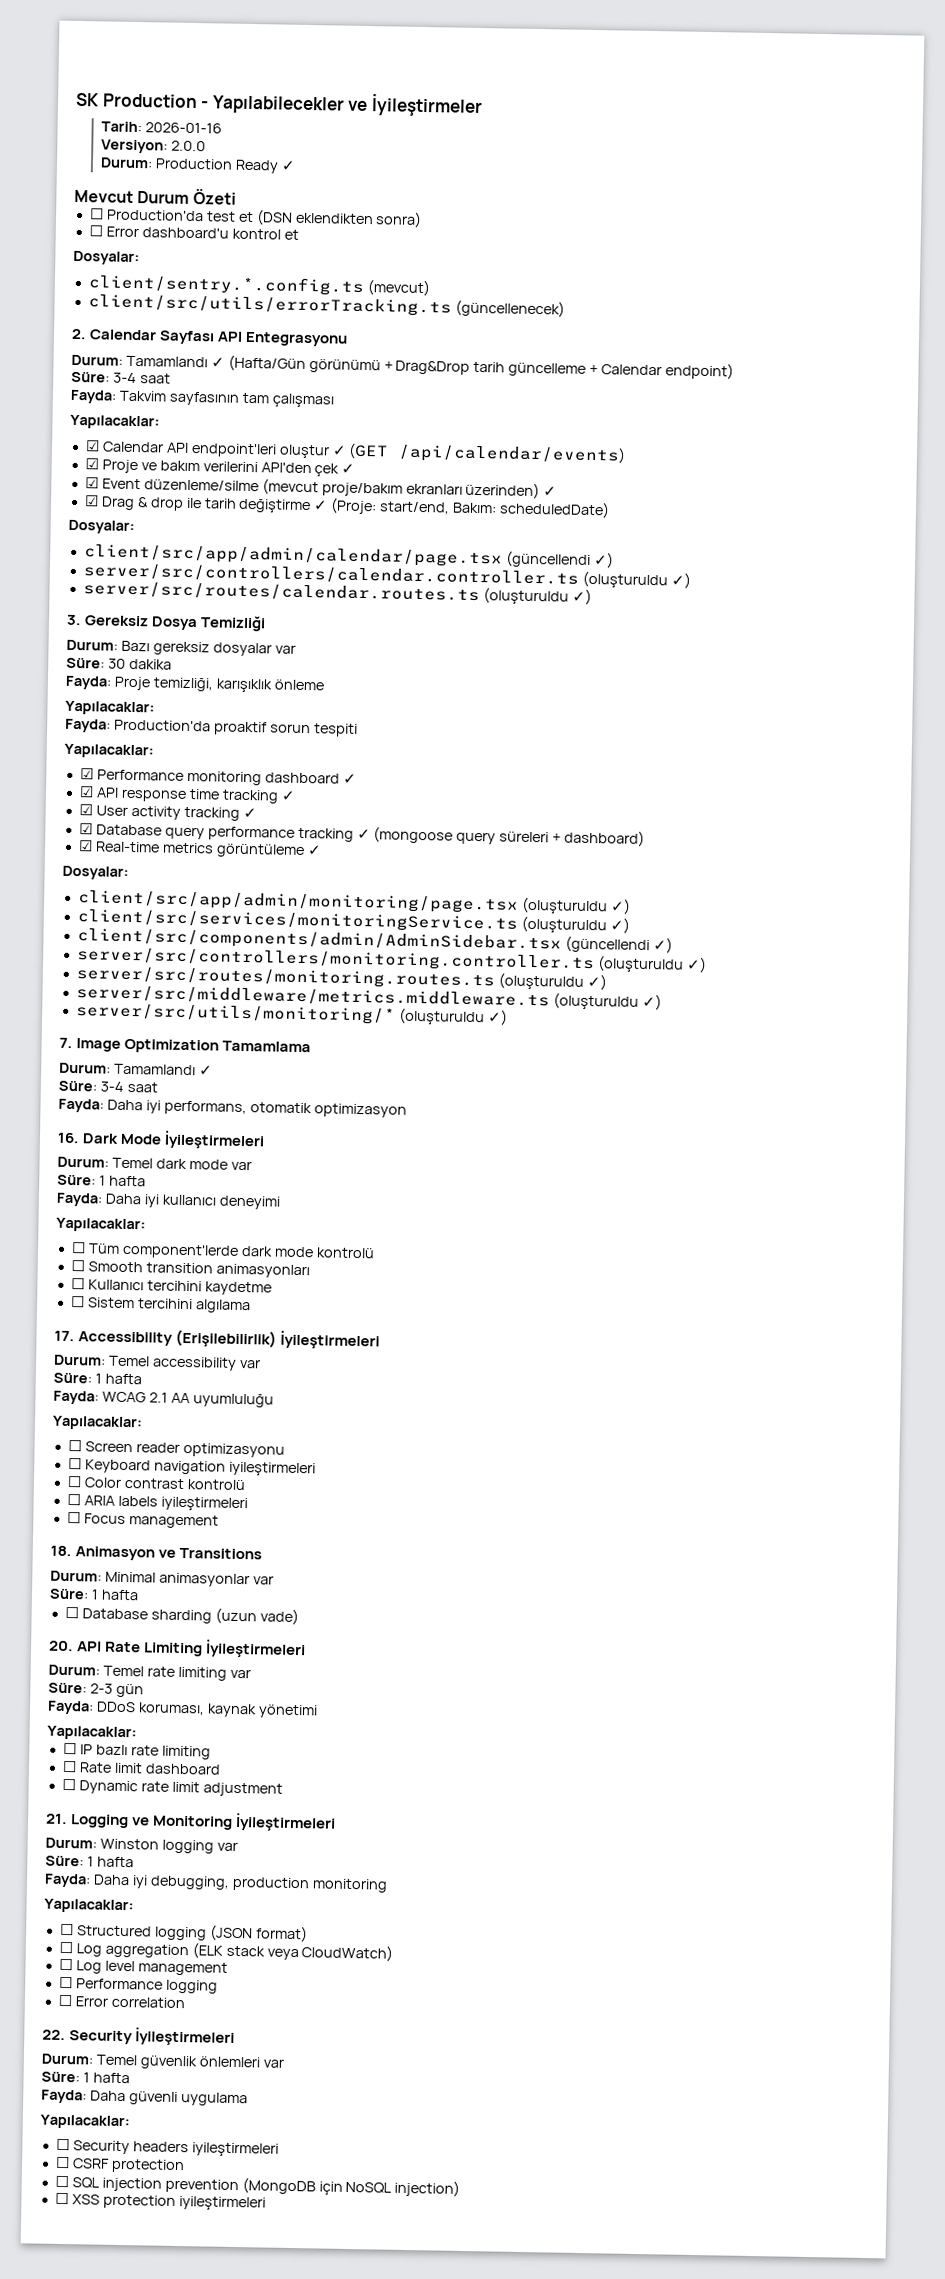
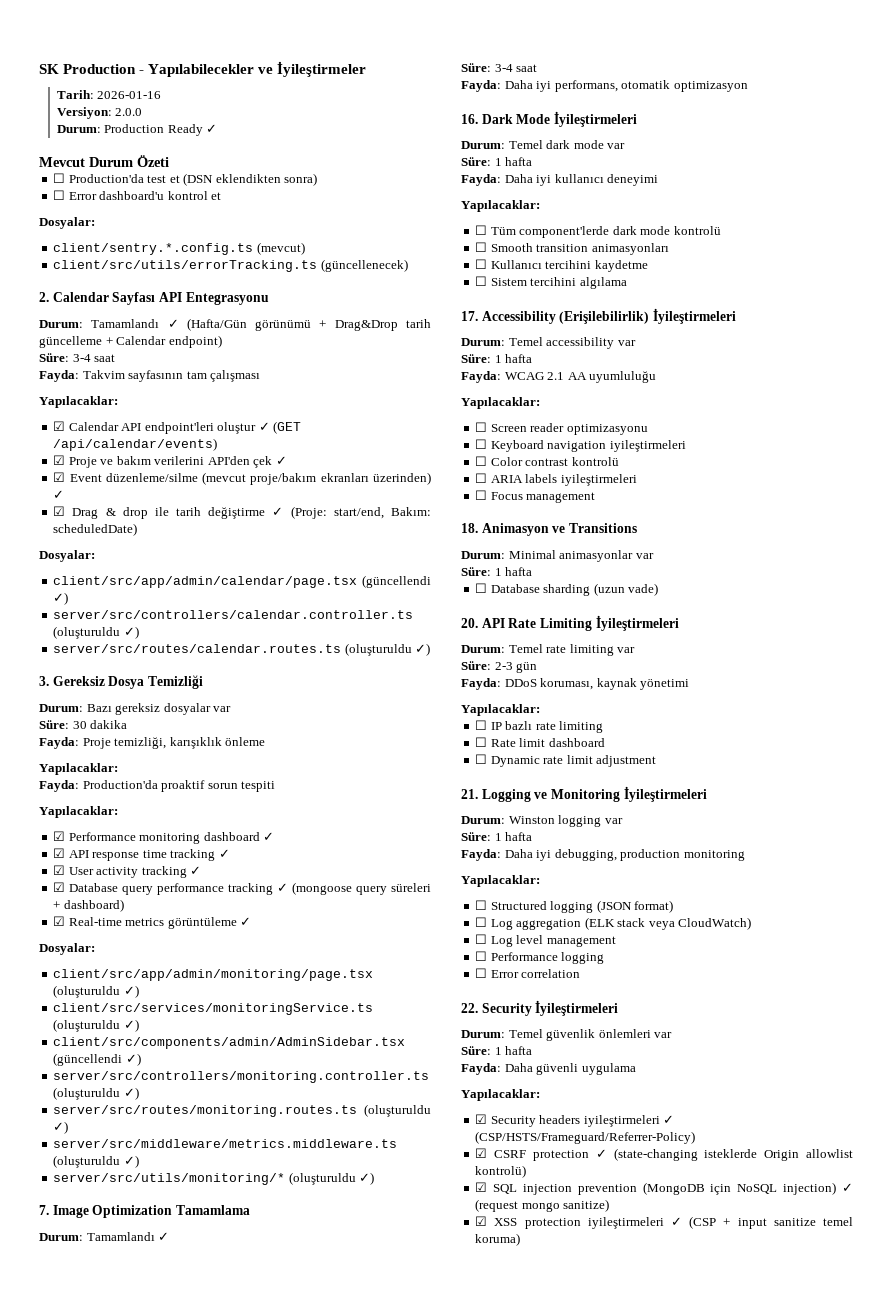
[55,2138,70,2151] ☐ -> [475,1114,488,1124] ☑
[54,2156,70,2169] // ☐ -> [663,1115,675,1124] [475,1131,696,1144] [475,1148,488,1158] ✓ (CSP/HSTS/Frameguard/Referrer-Policy) // ☑
[54,2175,69,2188] // ☐ -> [595,1148,853,1161] [475,1165,527,1178] [475,1182,488,1192] ✓ (state-changing isteklerde Origin allowlist kontrolü) // ☑
[54,2192,266,2211] // ☐ XSS protection iyileştirmeleri -> [842,1183,853,1192] [475,1199,610,1212] [475,1216,853,1229] [475,1233,521,1246] ✓ (request mongo sanitize) // ☑ XSS protection iyileştirmeleri ✓ (CSP + input sanitize temel koruma)

